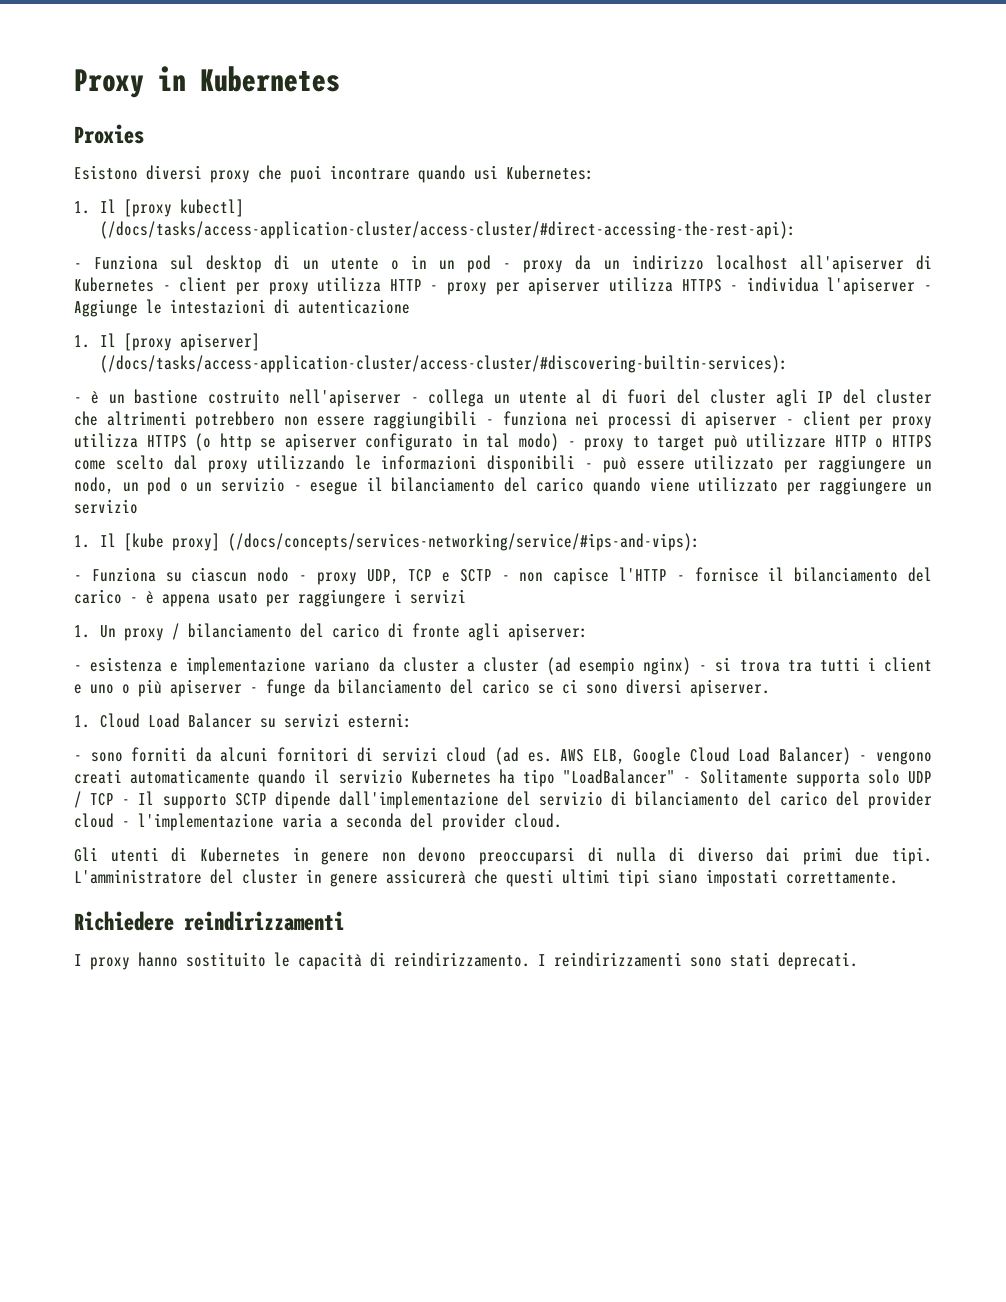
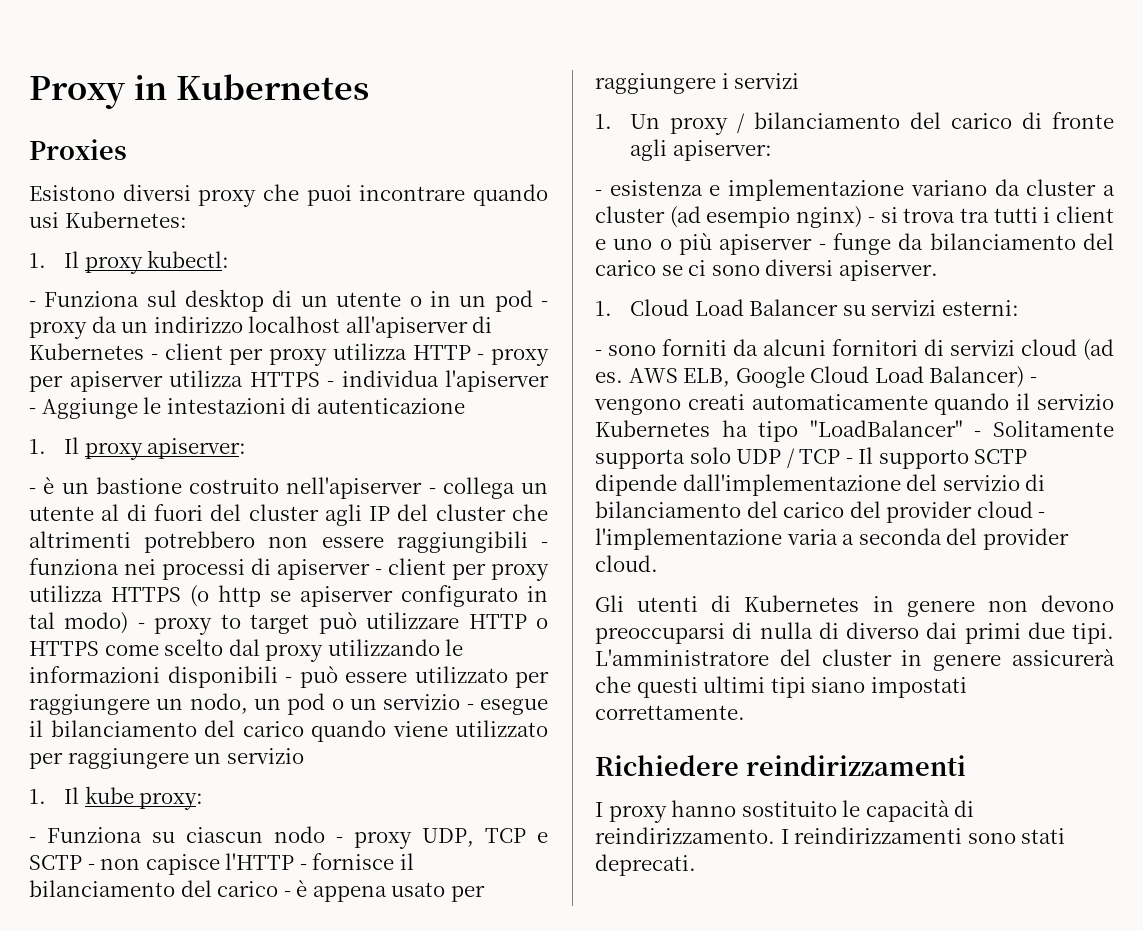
[123,199,244,217] [99,221,796,239] [proxy kubectl] (/docs/tasks/access-application-cluster/access-cluster/#direct-accessing-the-rest-api): -> [84,250,230,274] proxy kubectl:
[123,333,260,351] [99,355,788,373] [proxy apiserver] (/docs/tasks/access-application-cluster/access-cluster/#discovering-builtin-services): -> [84,438,247,460] proxy apiserver:
[123,533,700,551] [kube proxy] (/docs/concepts/services-networking/service/#ips-and-vips): -> [84,786,204,810] kube proxy:

